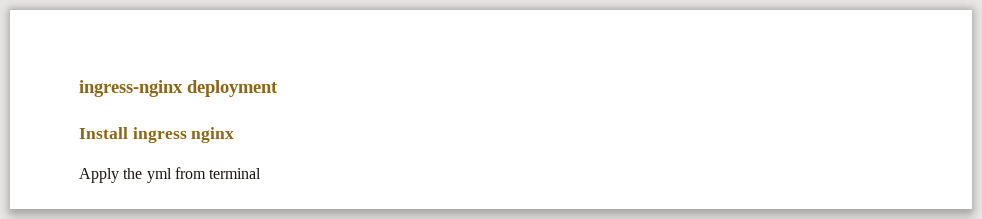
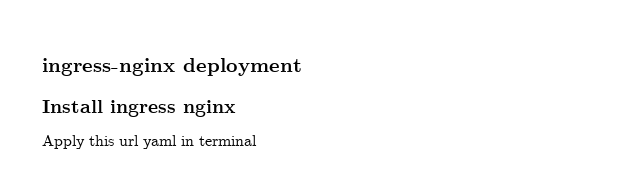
[123,167,206,183] the yml from -> [89,135,194,149] this url yaml in

